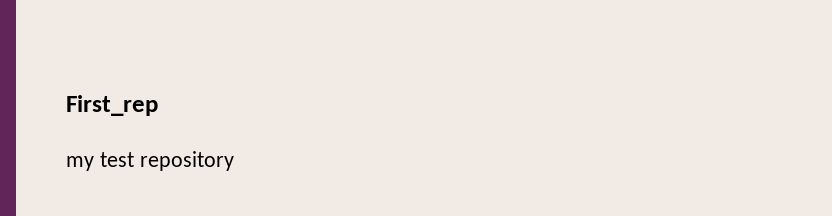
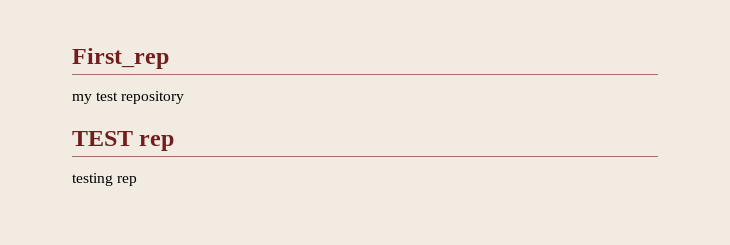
(234, 161) none -> [72,131,175,151] [72,173,138,186] // TEST rep // testing rep

